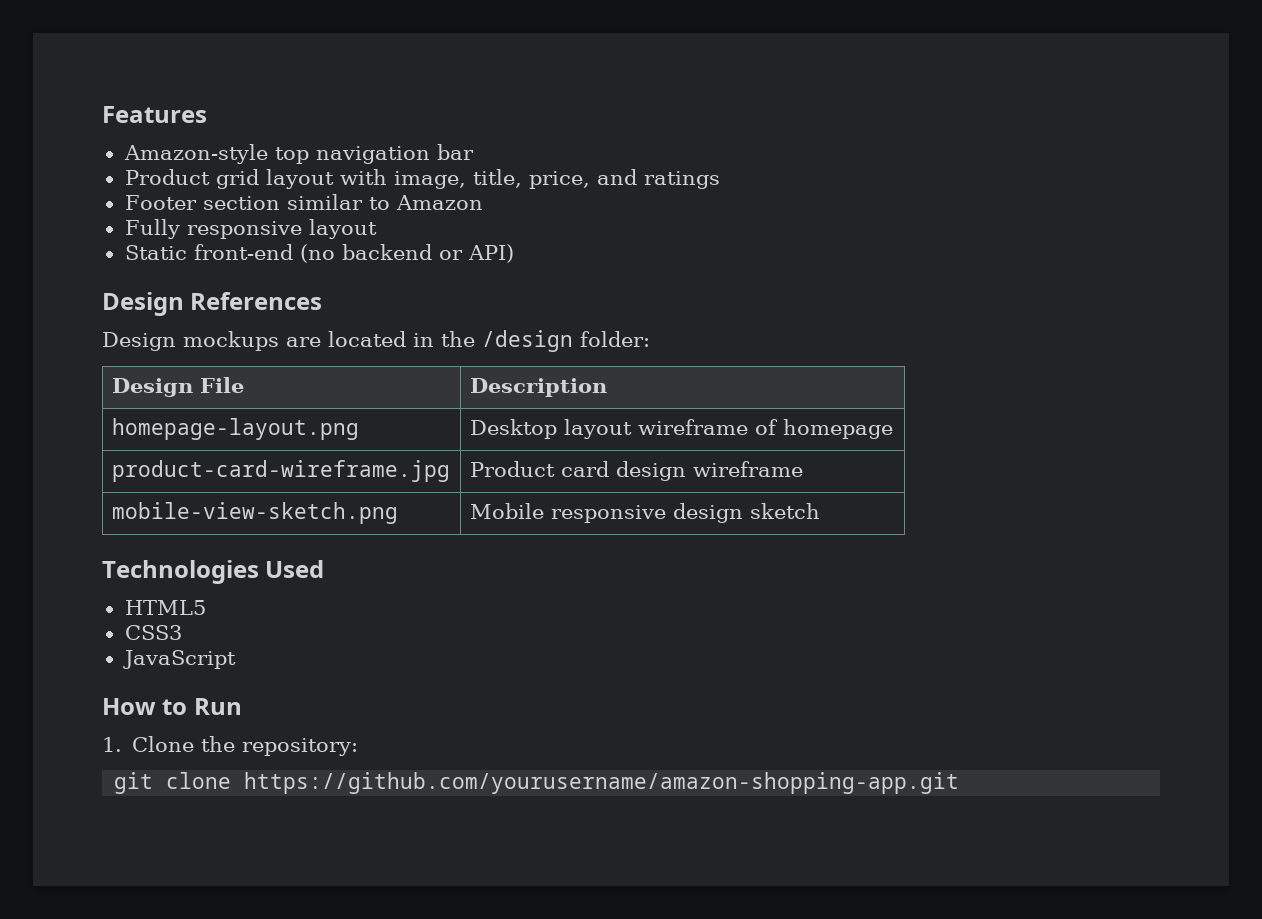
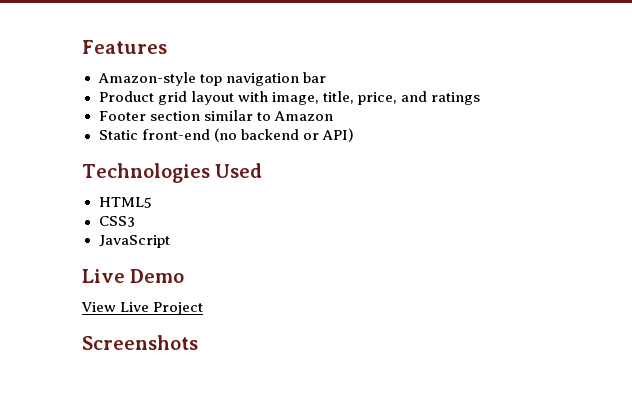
[124,219,377,239] // Fully responsive layout -> (333, 116) none
[102,292,323,316] [102,330,650,352] [111,377,244,397] [469,378,607,397] [111,418,359,440] [469,419,893,439] [111,460,450,482] [469,461,803,481] [111,502,398,524] [469,503,820,523] // Design References // Design mockups are located in the /design folder: // Design File | Description // homepage-layout.png | Desktop layout wireframe of homepage // product-card-wireframe.jpg | Product card design wireframe // mobile-view-sketch.png | Mobile responsive design sketch -> (354, 135) none
[102,698,242,715] [102,736,359,756] [114,772,960,794] How to Run // 1. Clone the repository: // git clone https://github.com/yourusername/amazon-shopping-app.git -> [82,269,185,283] [81,302,204,315] [82,335,198,350] Live Demo // View Live Project // Screenshots

